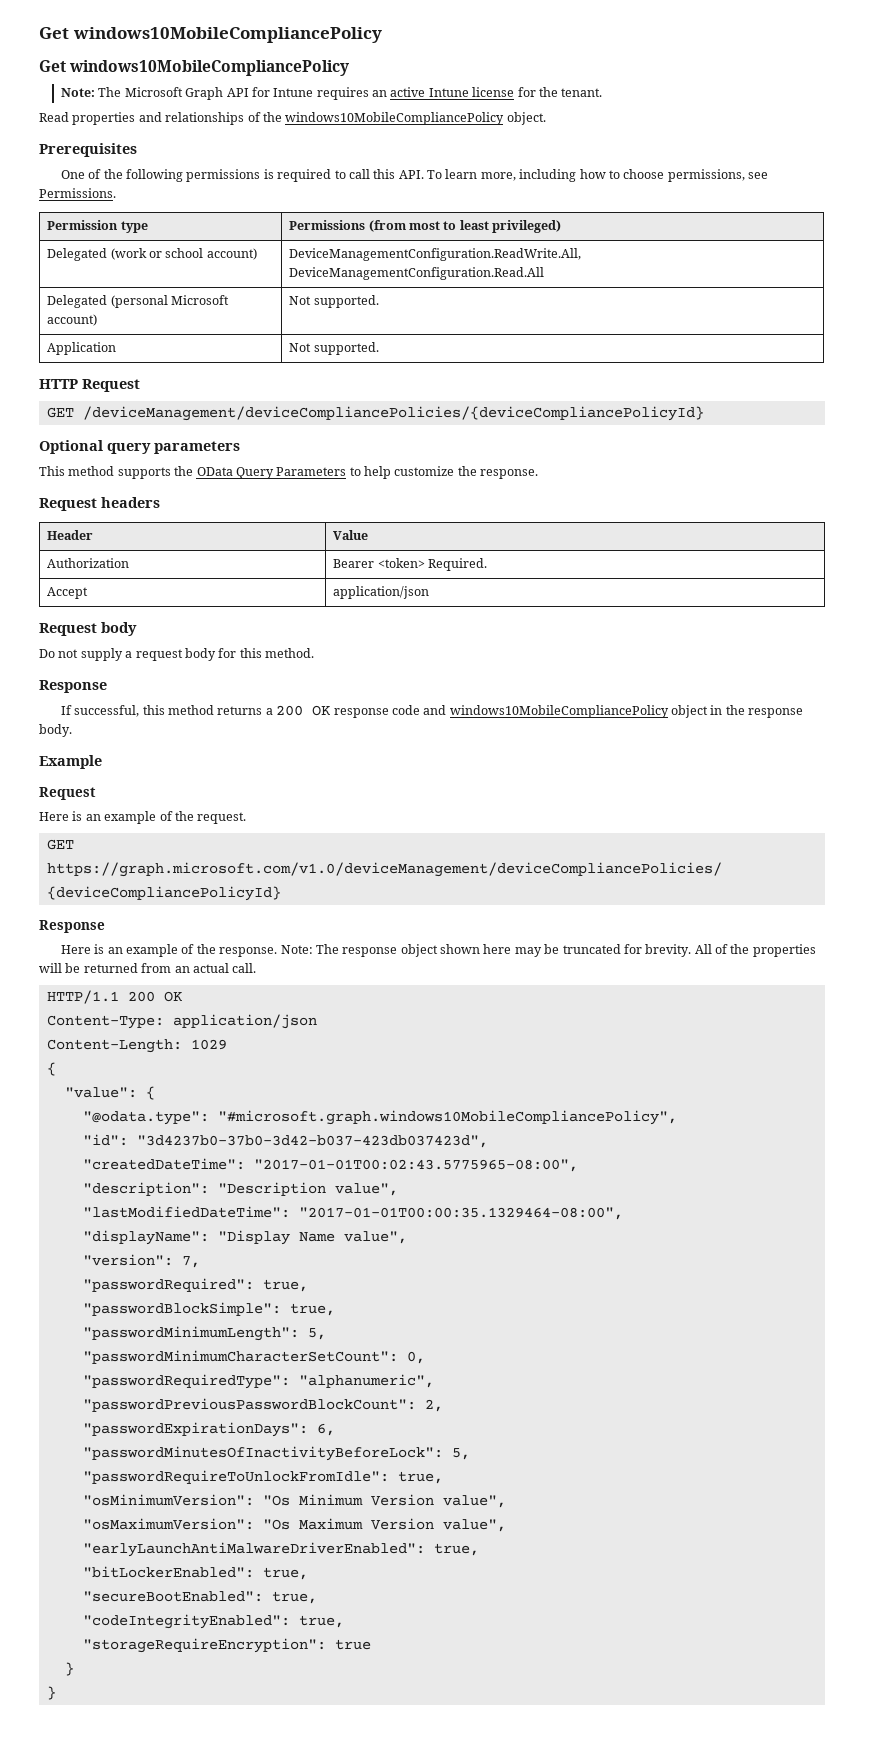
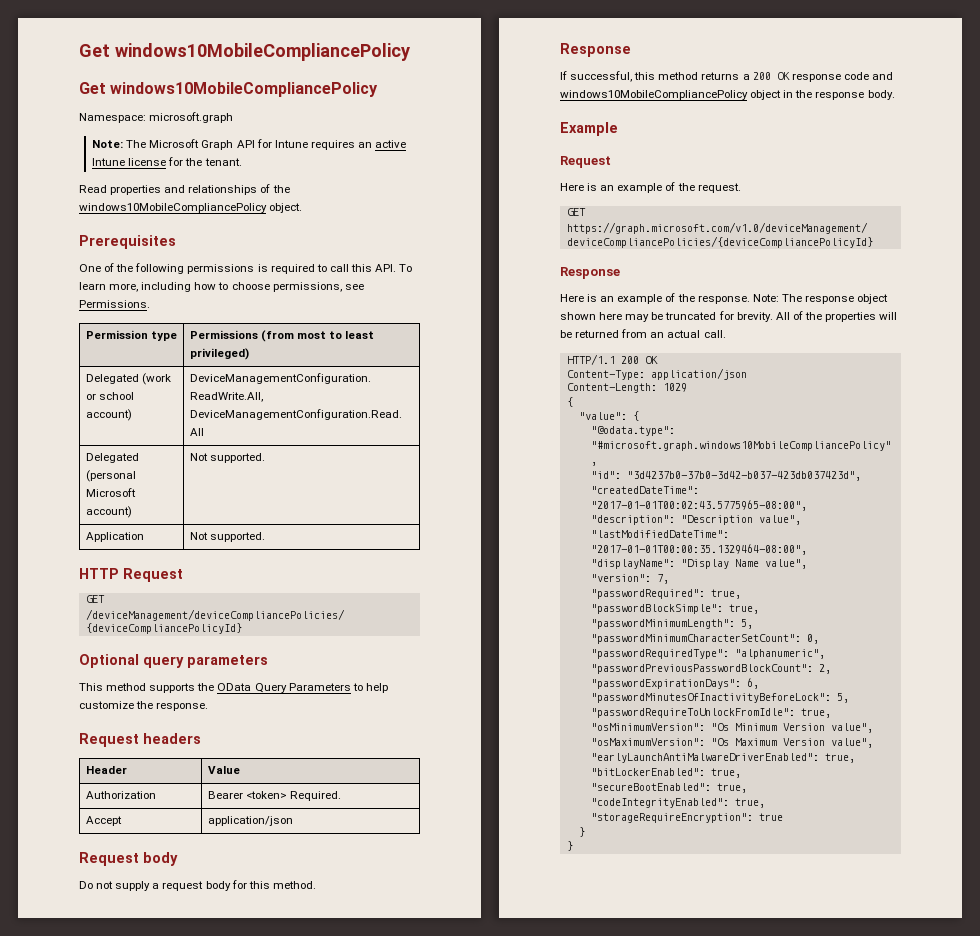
(350, 68) none -> [79,112,234,123] // Namespace: microsoft.graph

